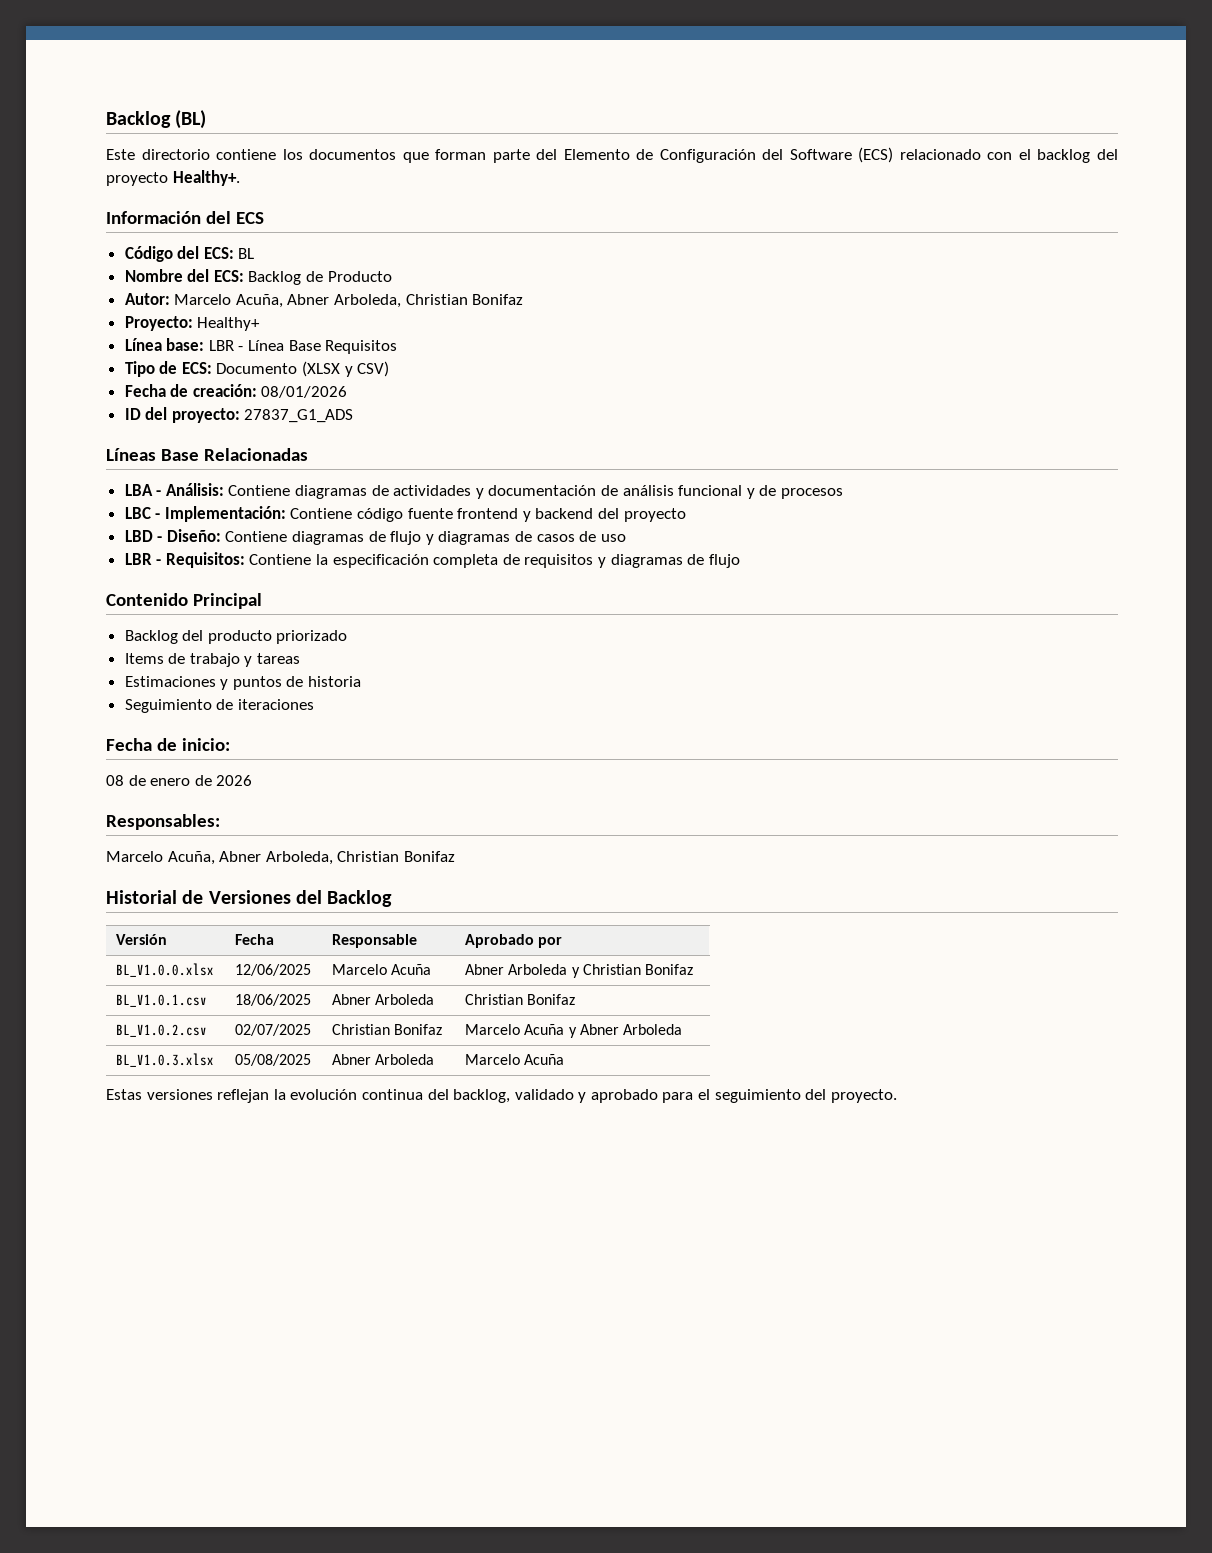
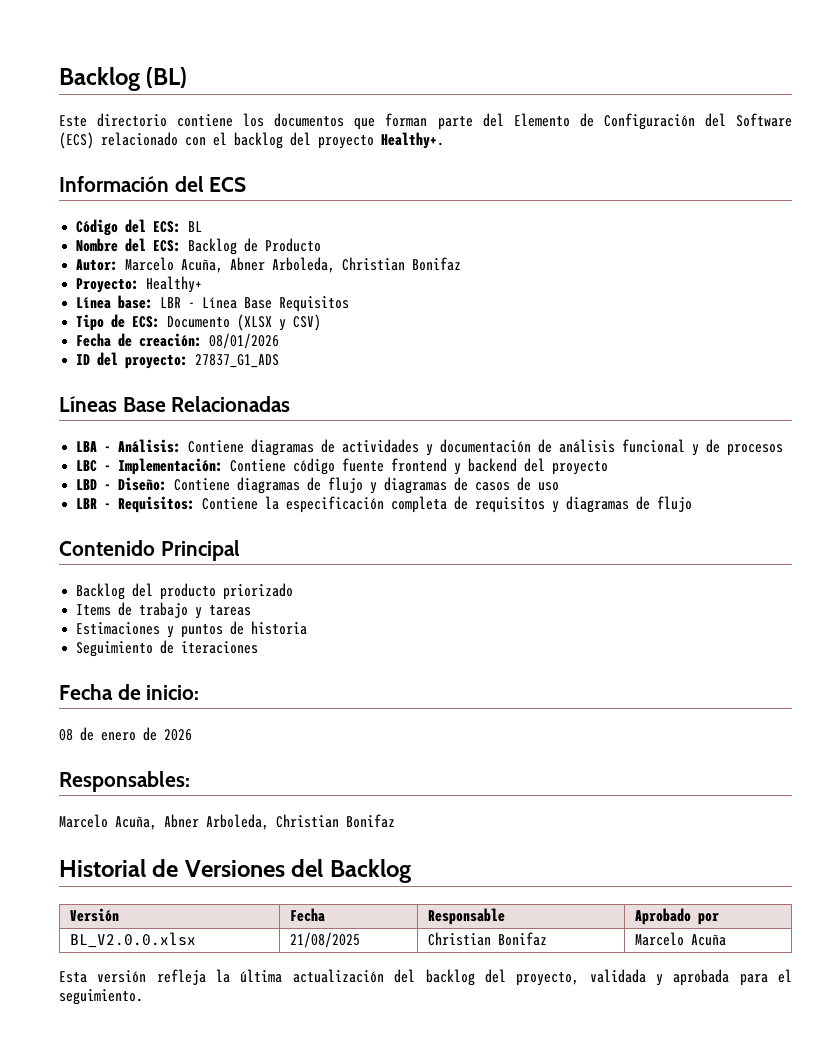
[116,963,215,977] [235,964,312,976] [332,964,432,975] [465,964,693,978] [116,994,208,1007] [235,994,312,1006] [332,994,435,1005] [465,994,576,1005] [116,1024,208,1037] [235,1024,312,1036] [332,1024,443,1035] [465,1024,682,1038] [116,1053,215,1067] [235,1054,312,1066] [332,1054,435,1065] [465,1054,565,1065] [106,1089,897,1103] BL_V1.0.0.xlsx | 12/06/2025 | Marcelo Acuña | Abner Arboleda y Christian Bonifaz // BL_V1.0.1.csv | 18/06/2025 | Abner Arboleda | Christian Bonifaz // BL_V1.0.2.csv | 02/07/2025 | Christian Bonifaz | Marcelo Acuña y Abner Arboleda // BL_V1.0.3.xlsx | 05/08/2025 | Abner Arboleda | Marcelo Acuña // Estas versiones reflejan la evolución continua del backlog, validado y aprobado para el seguimiento del proyecto. -> [70,932,197,948] [290,932,361,948] [428,932,548,946] [635,932,727,946] [59,969,793,986] [59,989,143,1005] BL_V2.0.0.xlsx | 21/08/2025 | Christian Bonifaz | Marcelo Acuña // Esta versión refleja la última actualización del backlog del proyecto, validada y aprobada para el seguimiento.

